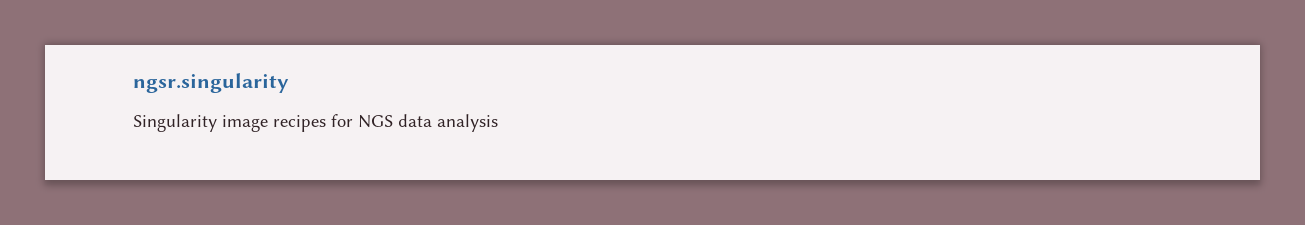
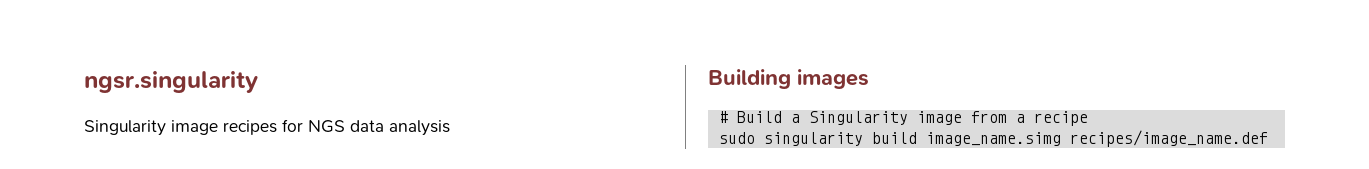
(498, 123) none -> [708,69,869,89] [718,111,1088,126] [718,130,1268,147] // Building images // # Build a Singularity image from a recipe // sudo singularity build image_name.simg recipes/image_name.def

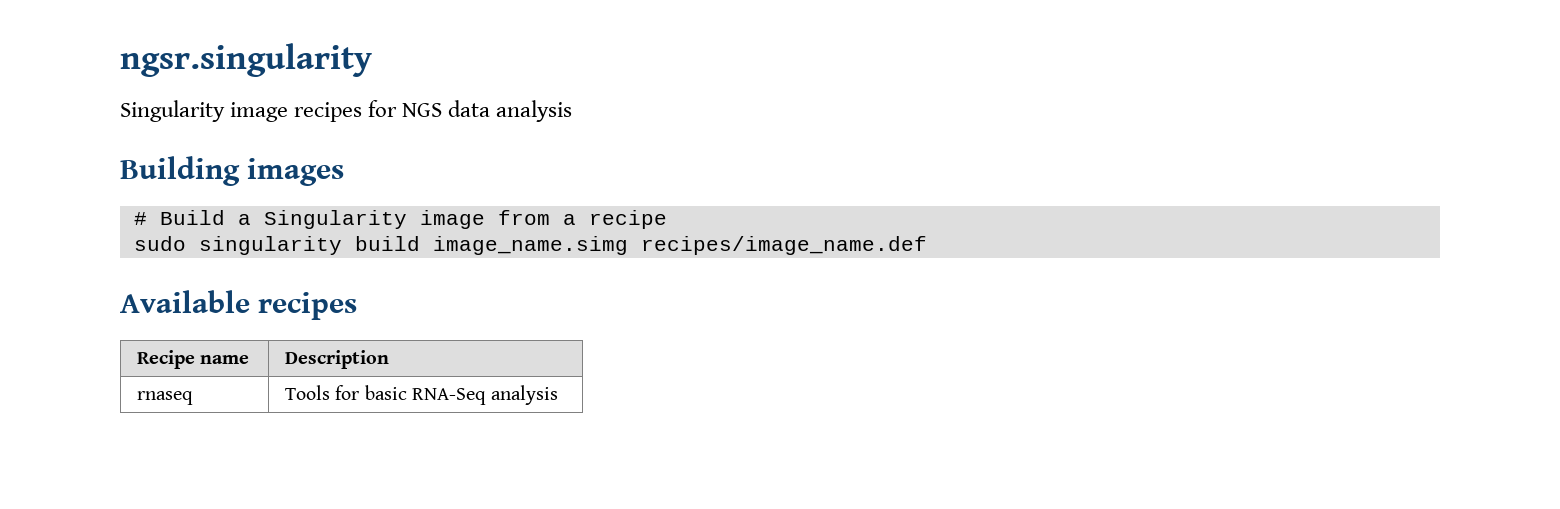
(1268, 138) none -> [120,290,358,320] [136,350,250,369] [284,350,389,369] [136,391,193,405] [284,385,559,405] // Available recipes // Recipe name | Description // rnaseq | Tools for basic RNA-Seq analysis

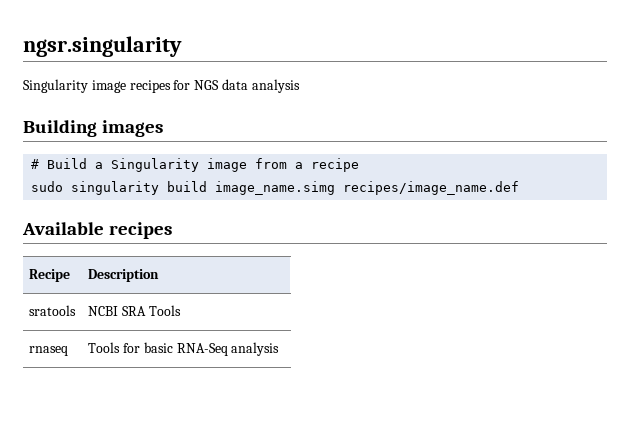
[200,355,250,364] name -> (71, 275) none
(389, 359) none -> [29,305,77,316] [88,305,181,316] // sratools | NCBI SRA Tools

